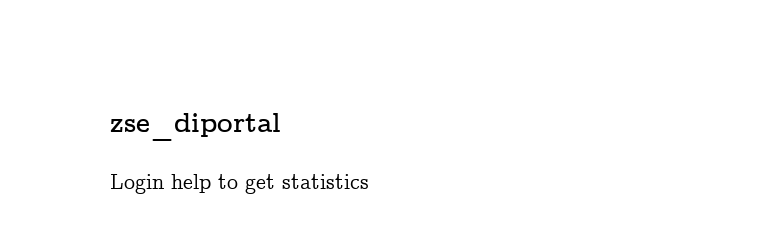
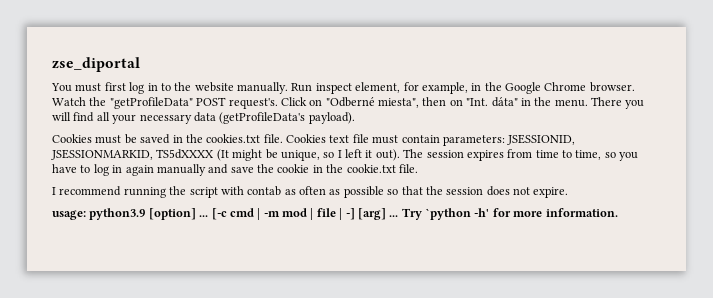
[110,174,369,194] Login help to get statistics -> [51,82,635,94] [52,97,645,109] [52,112,355,124] [52,134,576,146] [51,149,639,161] [52,164,418,176] [52,186,569,198] [52,208,618,220] You must first log in to the website manually. Run inspect element, for example, in the Google Chrome browser. Watch the "getProfileData" POST request's. Click on "Odberné miesta", then on "Int. dáta" in the menu. There you will find all your necessary data (getProfileData's payload). // Cookies must be saved in the cookies.txt file. Cookies text file must contain parameters: JSESSIONID, JSESSIONMARKID, TS5dXXXX (It might be unique, so I left it out). The session expires from time to time, so you have to log in again manually and save the cookie in the cookie.txt file. // I recommend running the script with contab as often as possible so that the session does not expire. // usage: python3.9 [option] ... [-c cmd | -m mod | file | -] [arg] ... Try `python -h' for more information.

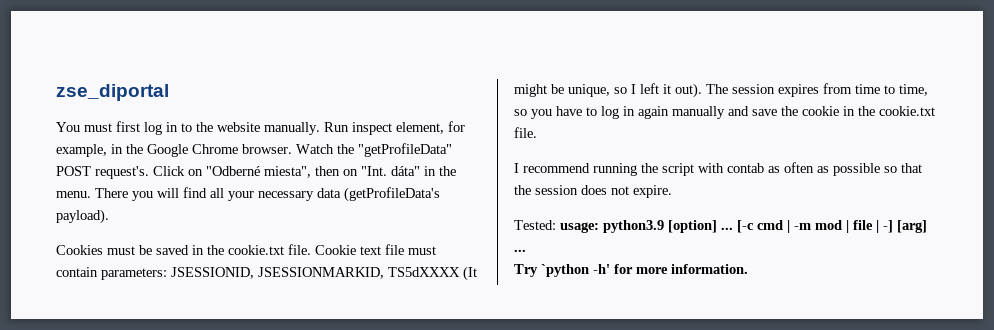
[206,134,326,143] cookies.txt file. Cookies -> [228,244,356,255] cookie.txt file. Cookie
(569, 192) none -> [514,220,556,230] Tested:
(399, 216) none -> (526, 250) //

